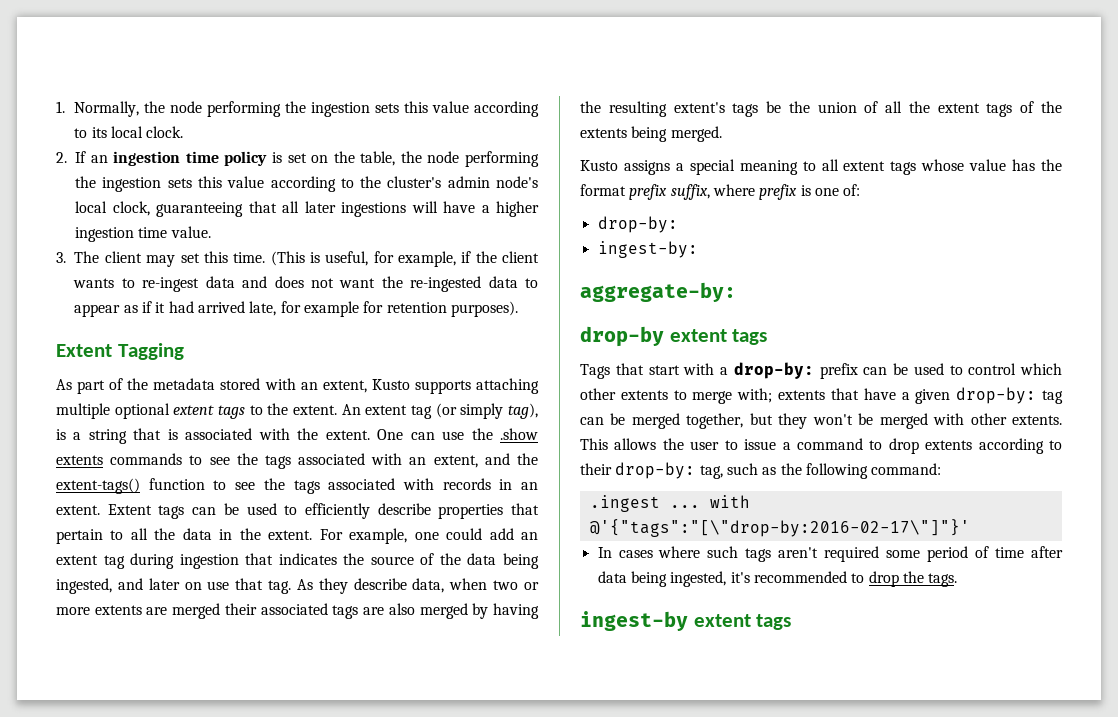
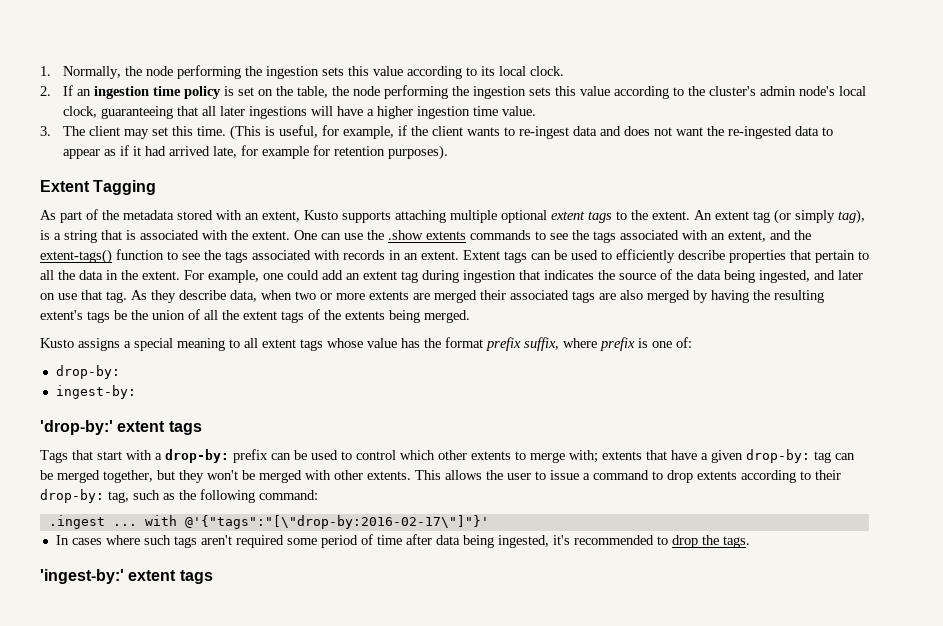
[580,282,736,302] [580,326,664,347] aggregate-by: // drop-by -> [40,420,113,435] 'drop-by:'
[580,611,688,631] ingest-by -> [40,569,124,584] 'ingest-by:'

